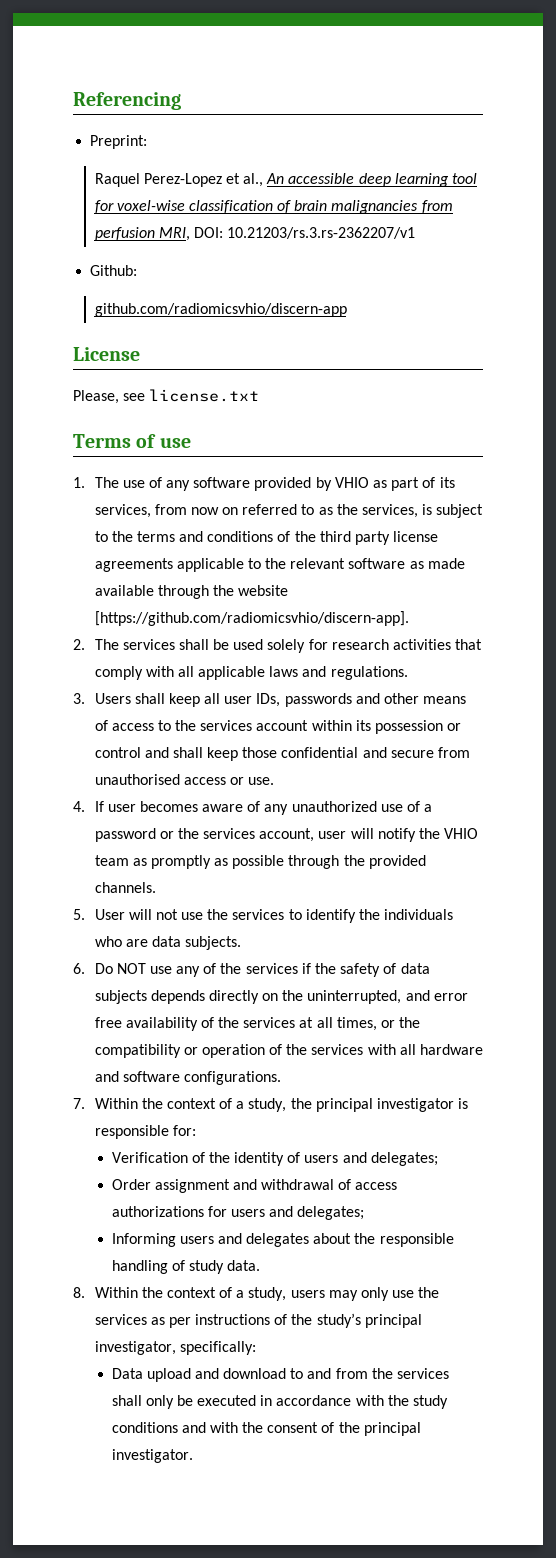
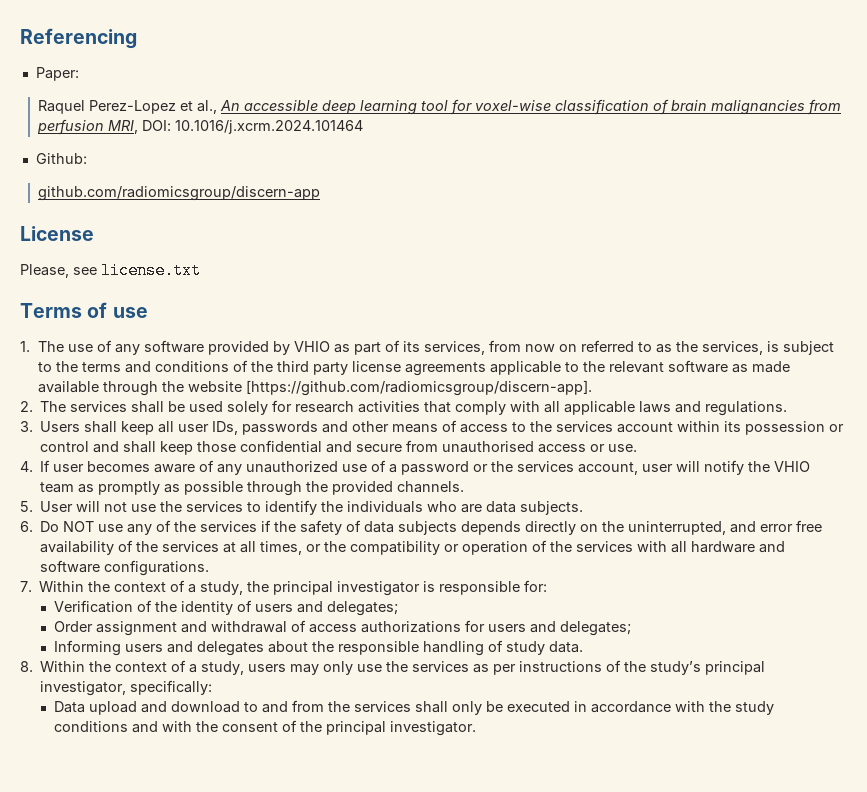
[90,135,148,149] Preprint: -> [35,67,79,81] Paper:
[227,227,416,239] 10.21203/rs.3.rs-2362207/v1 -> [175,120,364,134] 10.1016/j.xcrm.2024.101464
[94,303,347,317] github.com/radiomicsvhio/discern-app -> [38,186,321,201] github.com/radiomicsgroup/discern-app
[94,611,409,626] [https://github.com/radiomicsvhio/discern-app]. -> [246,380,593,396] [https://github.com/radiomicsgroup/discern-app].

